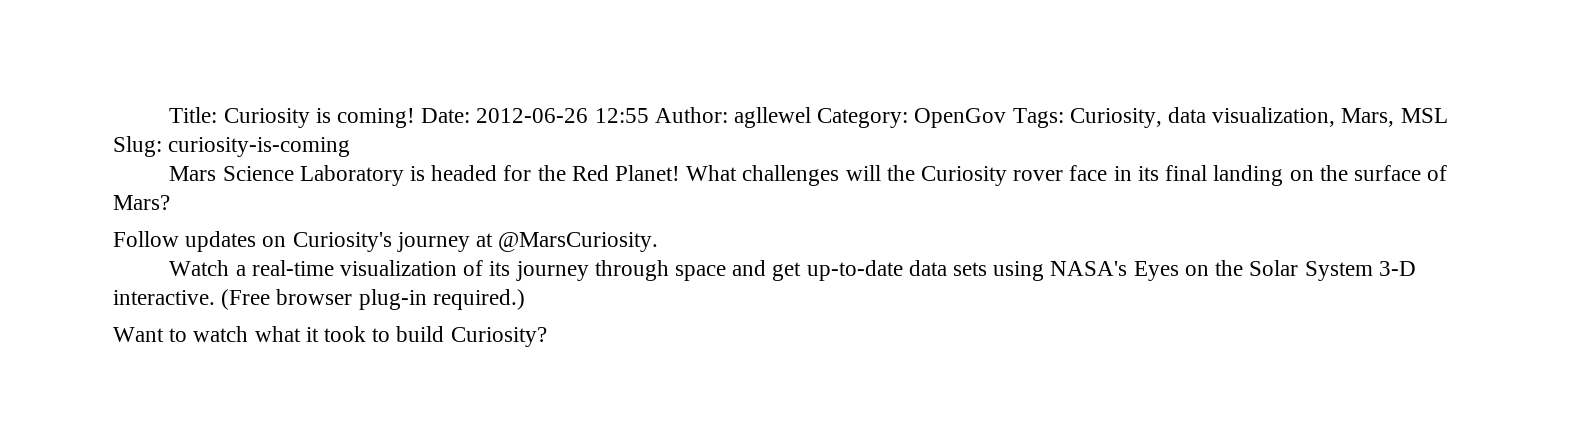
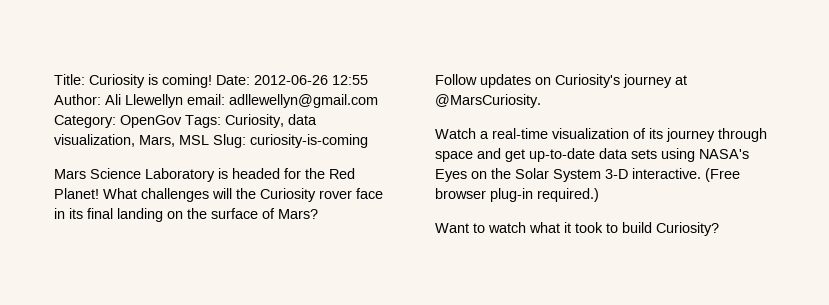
[733,107,811,128] agllewel -> [105,94,378,108] Ali Llewellyn email: adllewellyn@gmail.com

